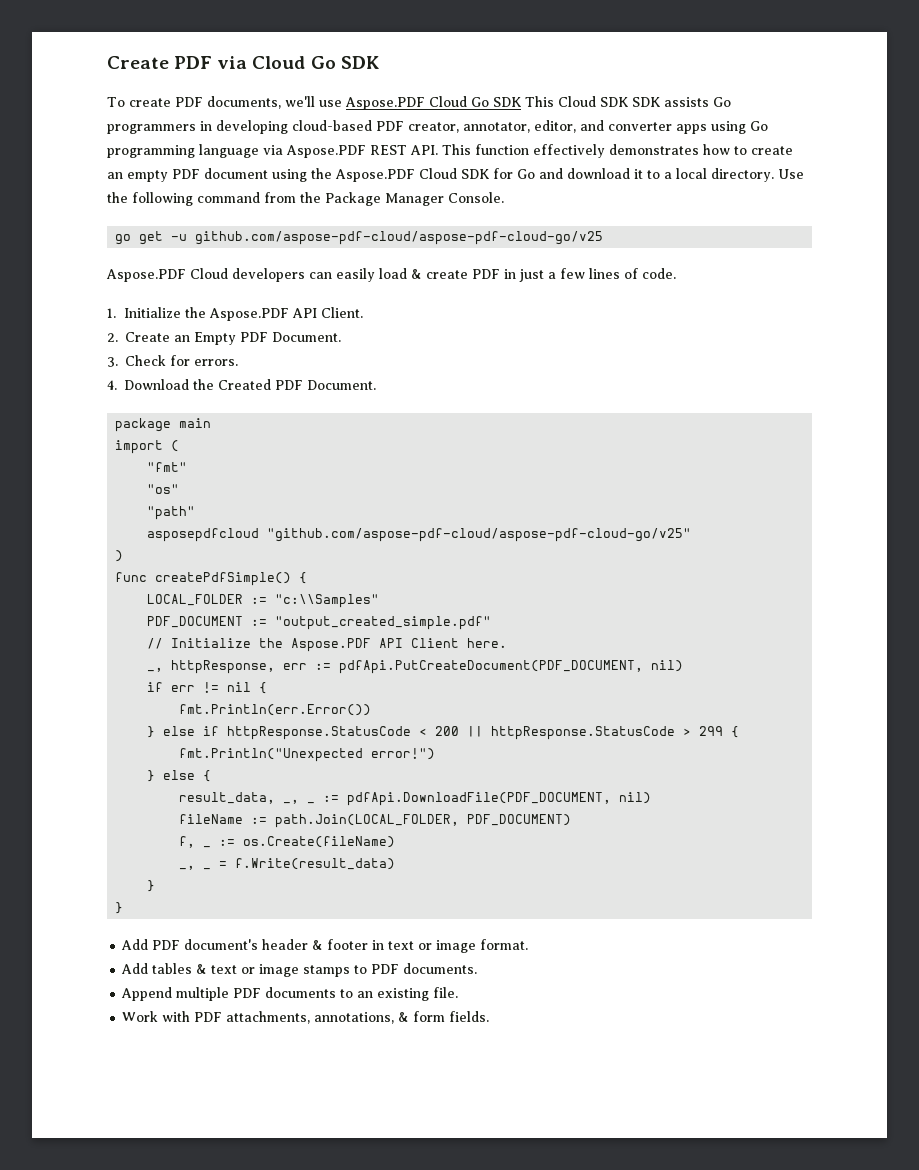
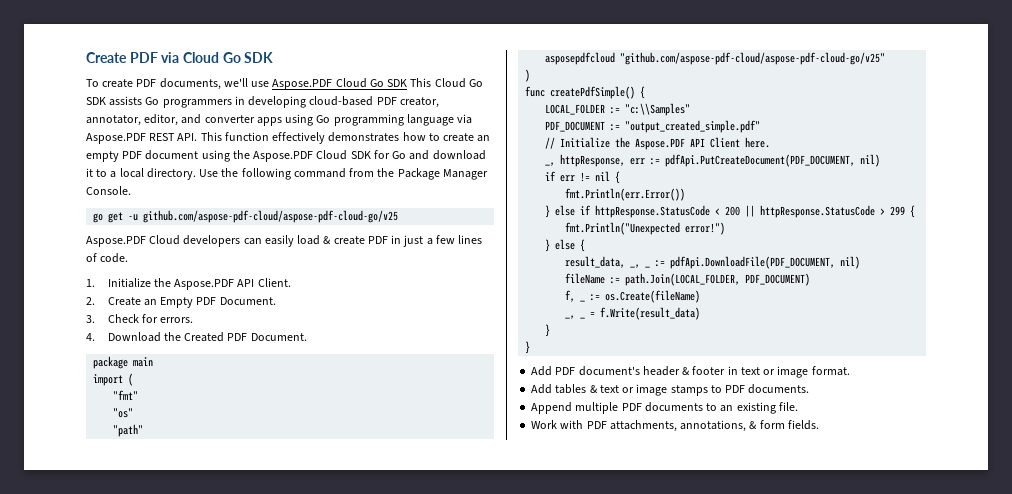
[599,97,629,107] SDK -> [468,79,483,87] Go

